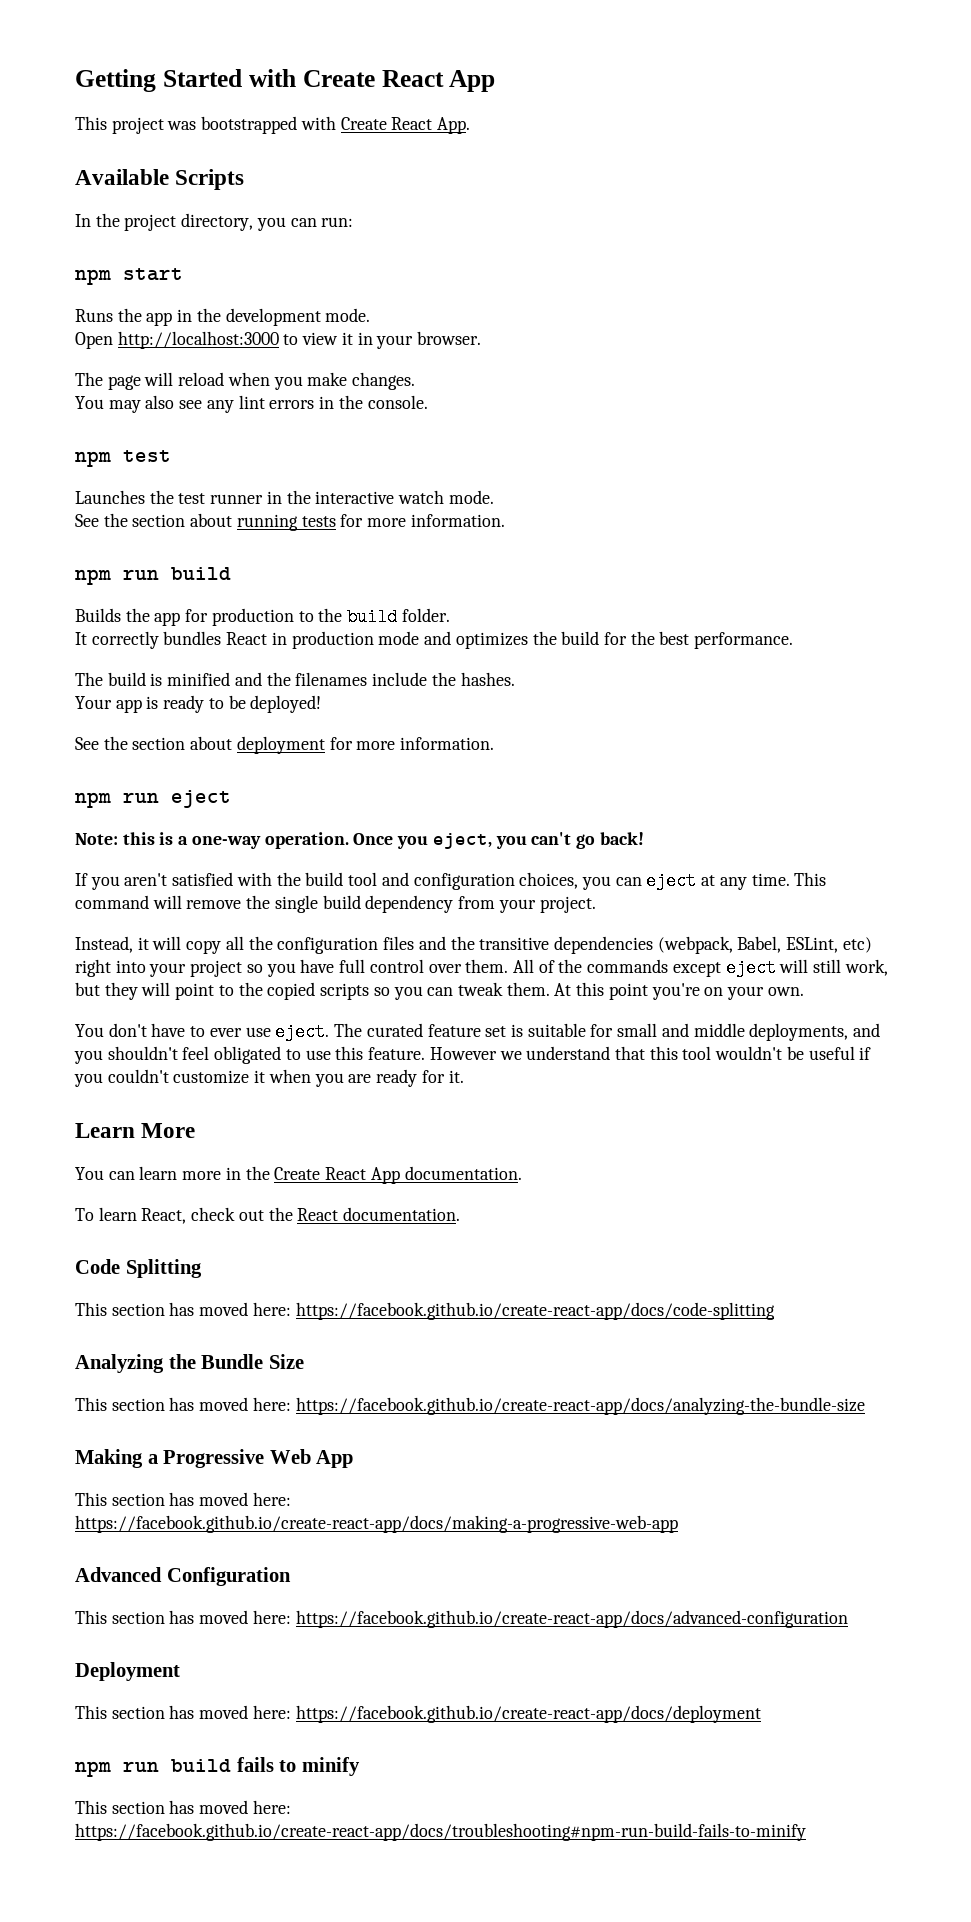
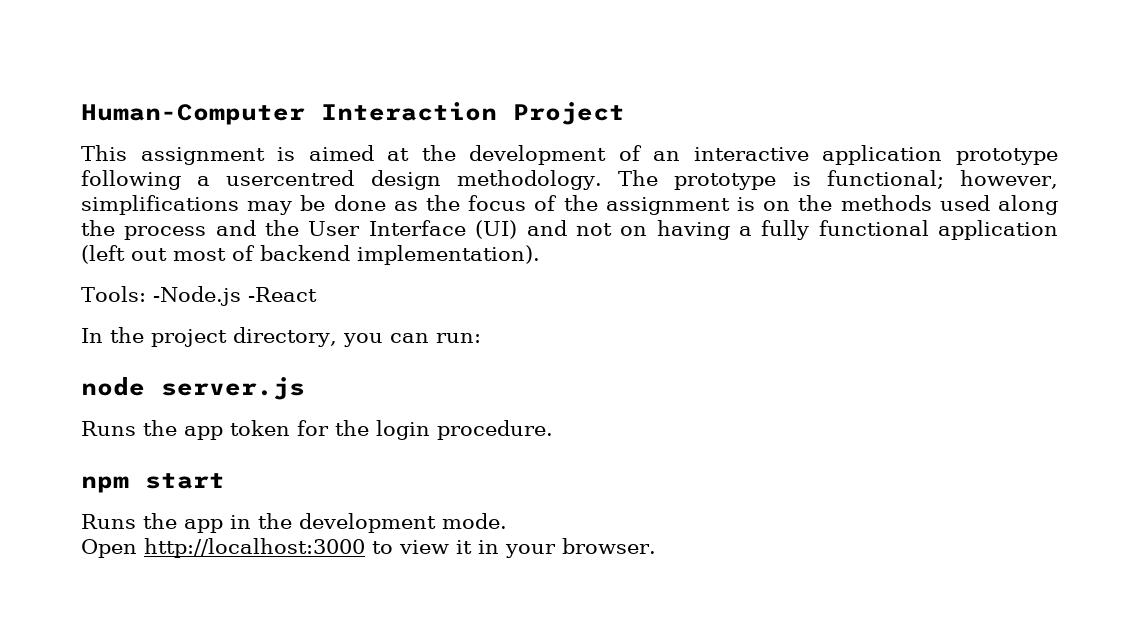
[75,69,496,92] [75,116,471,134] [75,169,245,190] Getting Started with Create React App // This project was bootstrapped with Create React App. // Available Scripts -> [81,102,625,125] [81,145,1058,165] [81,170,1059,190] [81,195,1059,215] [81,220,1058,240] [81,245,540,265] [81,286,317,306] Human-Computer Interaction Project // This assignment is aimed at the development of an interactive application prototype following a usercentred design methodology. The prototype is functional; however, simplifications may be done as the focus of the assignment is on the methods used along the process and the User Interface (UI) and not on having a fully functional application (left out most of backend implementation). // Tools: -Node.js -React
(354, 222) none -> [81,377,305,400] [81,420,553,440] // node server.js // Runs the app token for the login procedure.
[75,372,416,390] [75,395,428,413] [75,450,171,467] [75,490,494,504] [75,513,505,531] [75,567,231,585] [75,608,450,626] [75,631,794,649] [75,672,515,686] [75,695,322,713] [75,736,495,754] [75,790,231,808] [75,832,644,849] [75,872,827,890] [75,895,596,913] [75,936,872,954] [75,959,888,977] [75,982,804,1000] [75,1023,881,1041] [74,1046,872,1064] [74,1069,464,1087] [75,1123,196,1138] [75,1166,522,1184] [75,1207,461,1224] [75,1259,202,1278] [75,1302,775,1320] [75,1354,304,1373] [75,1397,865,1415] [75,1449,354,1468] [75,1492,291,1506] [75,1515,678,1533] [75,1567,291,1586] [75,1610,848,1628] [75,1662,180,1681] [75,1705,761,1723] [75,1757,360,1777] [75,1800,291,1814] [75,1823,806,1841] // The page will reload when you make changes. // You may also see any lint errors in the console. // npm test // Launches the test runner in the interactive watch mode. // See the section about running tests for more information. // npm run build // Builds the app for production to the build folder. // It correctly bundles React in production mode and optimizes the build for the best performance. // The build is minified and the filenames include the hashes. // Your app is ready to be deployed! // See the section about deployment for more information. // npm run eject // Note: this is a one-way operation. Once you eject, you can't go back! // If you aren't satisfied with the build tool and configuration choices, you can eject at any time. This command will remove the single build dependency from your project. // Instead, it will copy all the configuration files and the transitive dependencies (webpack, Babel, ESLint, etc) right into your project so you have full control over them. All of the commands except eject will still work, but they will point to the copied scripts so you can tweak them. At this point you're on your own. // You don't have to ever use eject. The curated feature set is suitable for small and middle deployments, and you shouldn't feel obligated to use this feature. However we understand that this tool wouldn't be useful if you couldn't customize it when you are ready for it. // Learn More // You can learn more in the Create React App documentation. // To learn React, check out the React documentation. // Code Splitting // This section has moved here: https://facebook.github.io/create-react-app/docs/code-splitting // Analyzing the Bundle Size // This section has moved here: https://facebook.github.io/create-react-app/docs/analyzing-the-bundle-size // Making a Progressive Web App // This section has moved here: https://facebook.github.io/create-react-app/docs/making-a-progressive-web-app // Advanced Configuration // This section has moved here: https://facebook.github.io/create-react-app/docs/advanced-configuration // Deployment // This section has moved here: https://facebook.github.io/create-react-app/docs/deployment // npm run build fails to minify // This section has moved here: https://facebook.github.io/create-react-app/docs/troubleshooting#npm-run-build-fails-to-minify -> (656, 546) none

